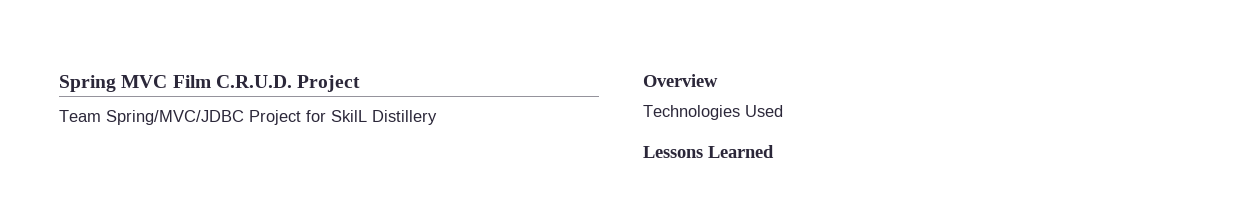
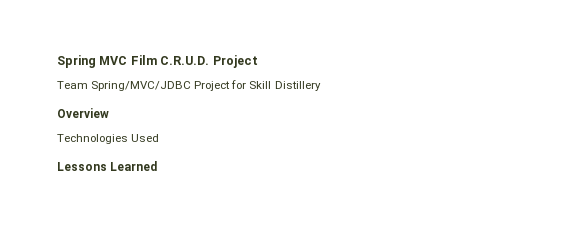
[331,110,367,122] SkilL -> [249,81,272,89] Skill

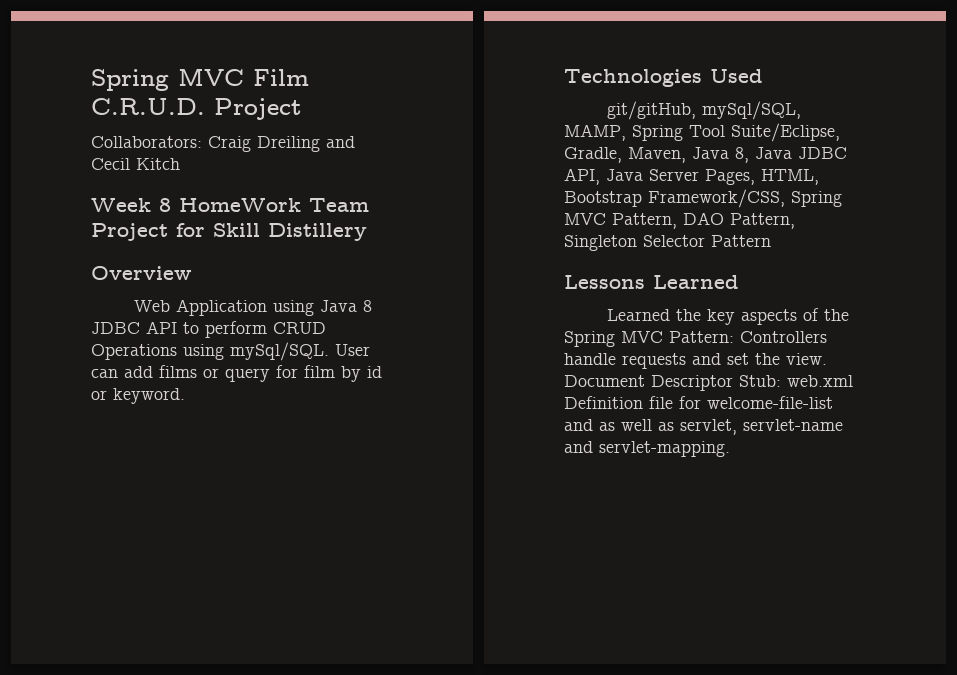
[57,81,192,91] Team Spring/MVC/JDBC -> [91,136,355,152] [91,158,180,170] [91,198,369,212] Collaborators: Craig Dreiling and Cecil Kitch // Week 8 HomeWork Team
[57,134,160,144] [57,161,158,171] Technologies Used // Lessons Learned -> [133,299,372,316] [91,321,326,338] [91,342,370,361] [91,365,382,382] [91,388,185,404] [564,69,763,87] [606,101,801,120] [564,123,840,142] [564,147,847,163] [564,168,819,185] [564,189,842,208] [564,212,795,229] [564,235,771,251] [564,275,739,289] [606,308,849,325] [564,331,827,347] [564,353,827,369] [564,375,853,391] [564,396,833,409] [564,419,843,435] [564,441,730,457] Web Application using Java 8 JDBC API to perform CRUD Operations using mySql/SQL. User can add films or query for film by id or keyword. // Technologies Used // git/gitHub, mySql/SQL, MAMP, Spring Tool Suite/Eclipse, Gradle, Maven, Java 8, Java JDBC API, Java Server Pages, HTML, Bootstrap Framework/CSS, Spring MVC Pattern, DAO Pattern, Singleton Selector Pattern // Lessons Learned // Learned the key aspects of the Spring MVC Pattern: Controllers handle requests and set the view. Document Descriptor Stub: web.xml Definition file for welcome-file-list and as well as servlet, servlet-name and servlet-mapping.

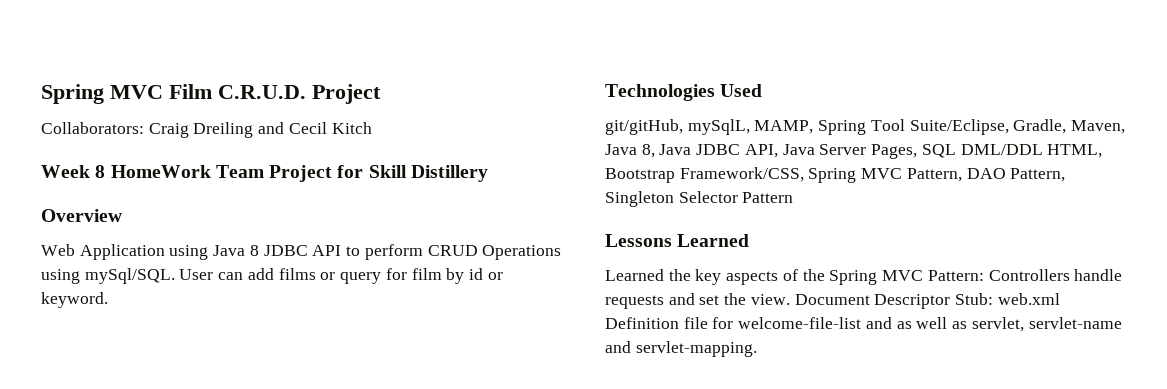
[701,101,801,120] mySql/SQL, -> [687,119,750,135] mySqlL,
(755, 177) none -> [921,144,1043,158] SQL DML/DDL

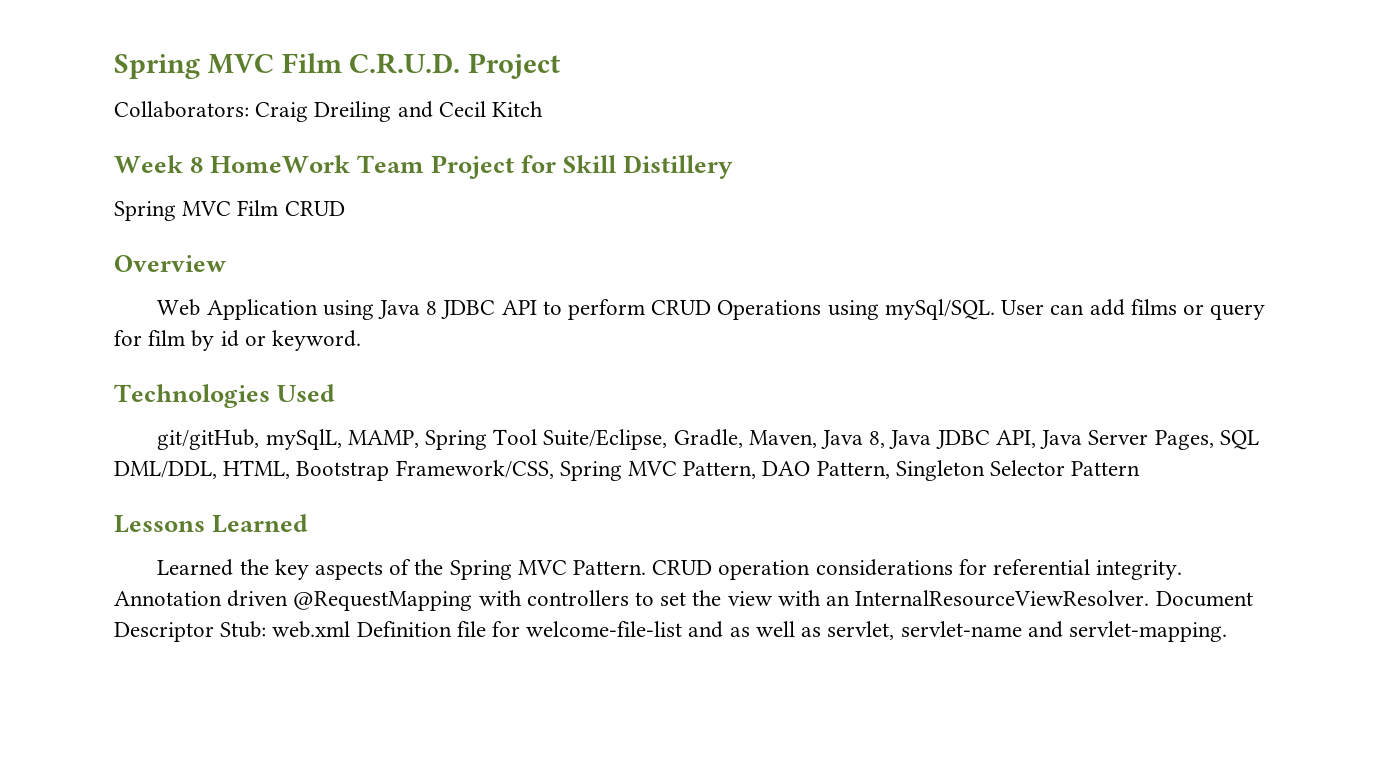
(488, 173) none -> [114,200,345,221] // Spring MVC Film CRUD
[960,144,1043,155] DML/DDL -> [114,461,217,479] DML/DDL,
[927,269,1123,281] [605,293,790,309] Pattern: Controllers handle requests and set the view. -> [573,559,1183,580] [114,590,1150,611] Pattern. CRUD operation considerations for referential integrity. Annotation driven @RequestMapping with controllers to set the view with an InternalResourceViewResolver.

